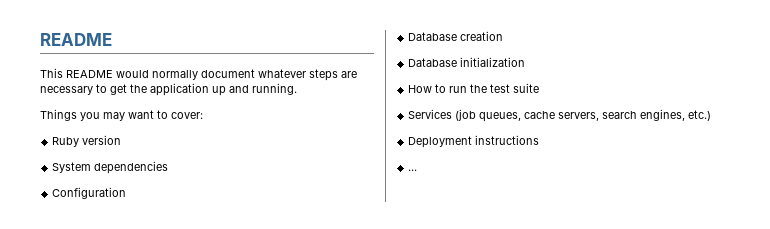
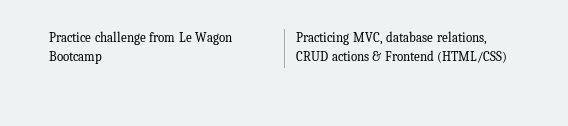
[40,33,112,46] [40,68,357,81] [40,83,297,96] [40,109,203,121] [52,135,122,147] [52,161,169,174] [52,187,127,199] [408,31,504,41] [408,57,526,67] [408,83,540,93] [408,109,712,122] [408,135,540,148] [408,169,418,171] README // This README would normally document whatever steps are necessary to get the application up and running. // Things you may want to cover: // Ruby version // System dependencies // Configuration // Database creation // Database initialization // How to run the test suite // Services (job queues, cache servers, search engines, etc.) // Deployment instructions // ... -> [49,31,233,45] [49,51,102,64] [296,31,487,45] [296,50,508,63] Practice challenge from Le Wagon Bootcamp // Practicing MVC, database relations, CRUD actions & Frontend (HTML/CSS)

